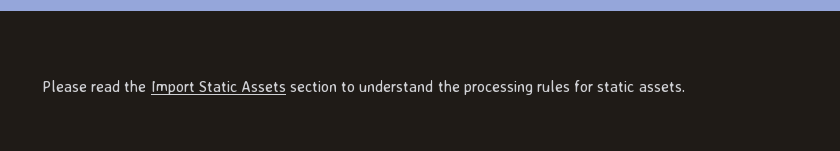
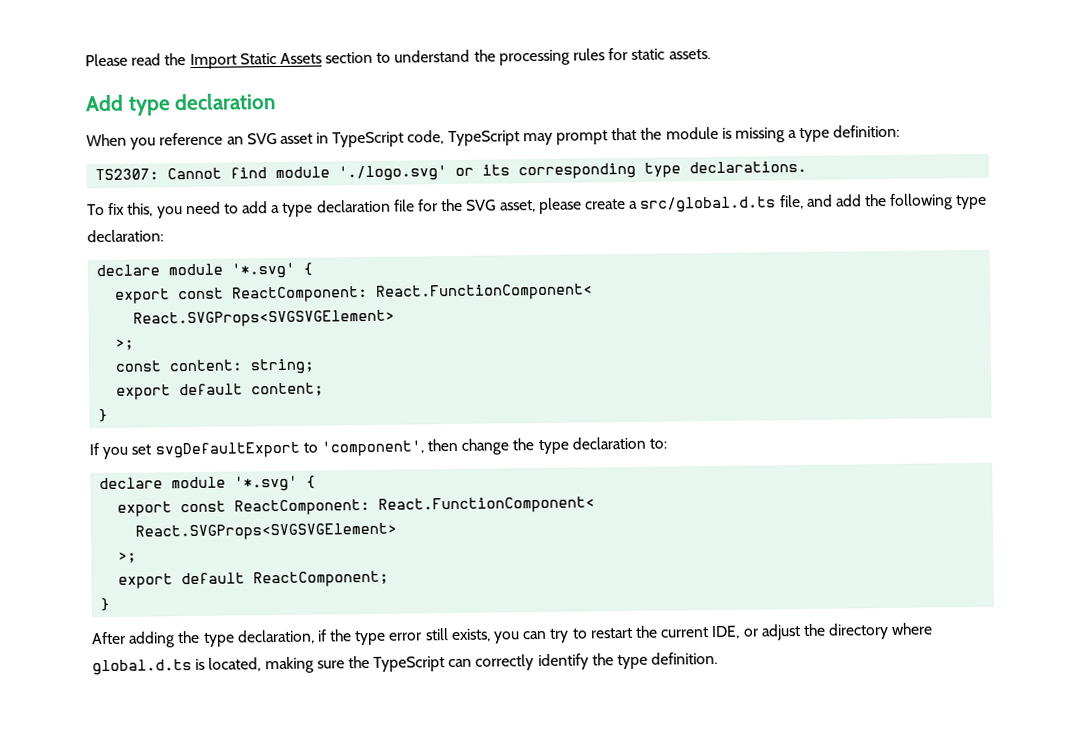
(685, 87) none -> [85,93,277,116] [86,124,901,150] [95,160,808,182] [87,193,988,219] [87,229,164,243] [96,262,314,279] [115,283,594,304] [133,309,396,328] [115,338,135,350] [115,358,316,375] [116,382,325,400] [98,408,109,423] [89,436,668,460] [99,475,317,492] [117,496,596,517] [135,522,398,541] [118,551,138,563] [118,570,390,589] [100,597,111,612] [91,622,934,648] [92,651,719,676] // Add type declaration // When you reference an SVG asset in TypeScript code, TypeScript may prompt that the module is missing a type definition: // TS2307: Cannot find module './logo.svg' or its corresponding type declarations. // To fix this, you need to add a type declaration file for the SVG asset, please create a src/global.d.ts file, and add the following type declaration: // declare module '*.svg' { // export const ReactComponent: React.FunctionComponent< // React.SVGProps<SVGSVGElement> // >; // const content: string; // export default content; // } // If you set svgDefaultExport to 'component', then change the type declaration to: // declare module '*.svg' { // export const ReactComponent: React.FunctionComponent< // React.SVGProps<SVGSVGElement> // >; // export default ReactComponent; // } // After adding the type declaration, if the type error still exists, you can try to restart the current IDE, or adjust the directory where global.d.ts is located, making sure the TypeScript can correctly identify the type definition.

